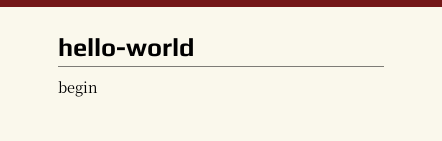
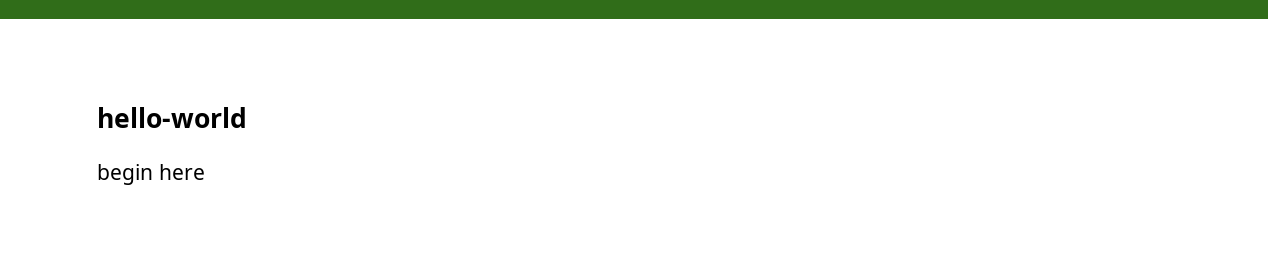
(98, 89) none -> [158,164,205,180] here

